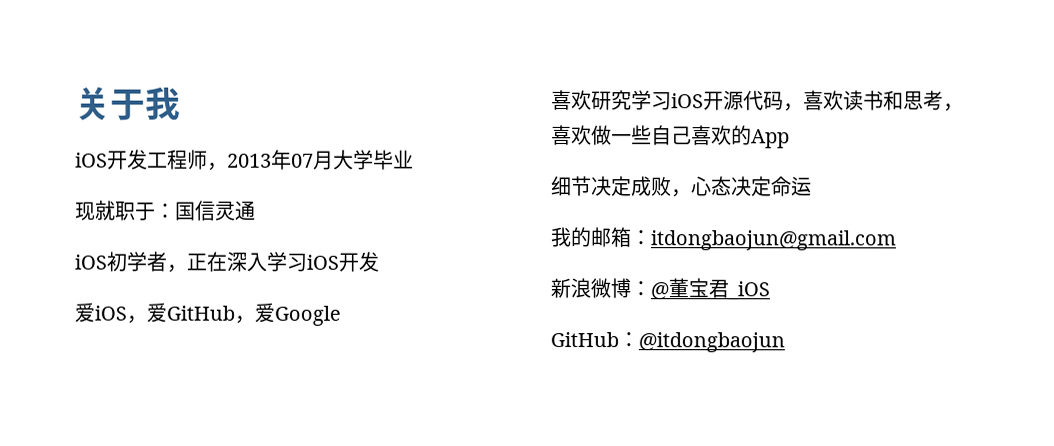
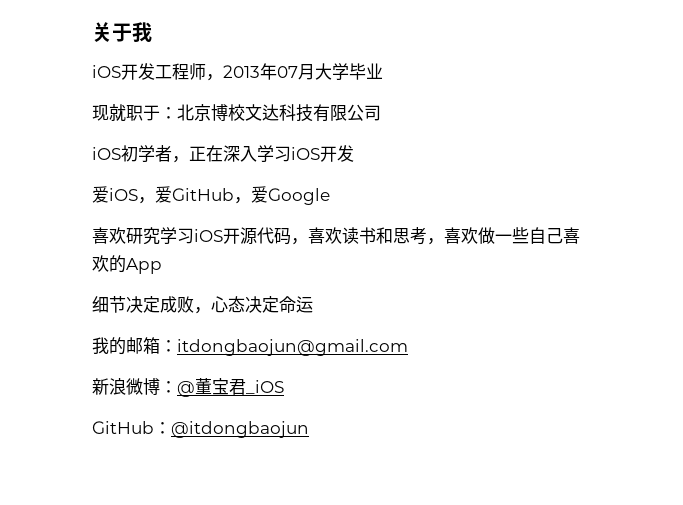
[175,200,256,221] 国信灵通 -> [177,104,381,122] 北京博校文达科技有限公司

